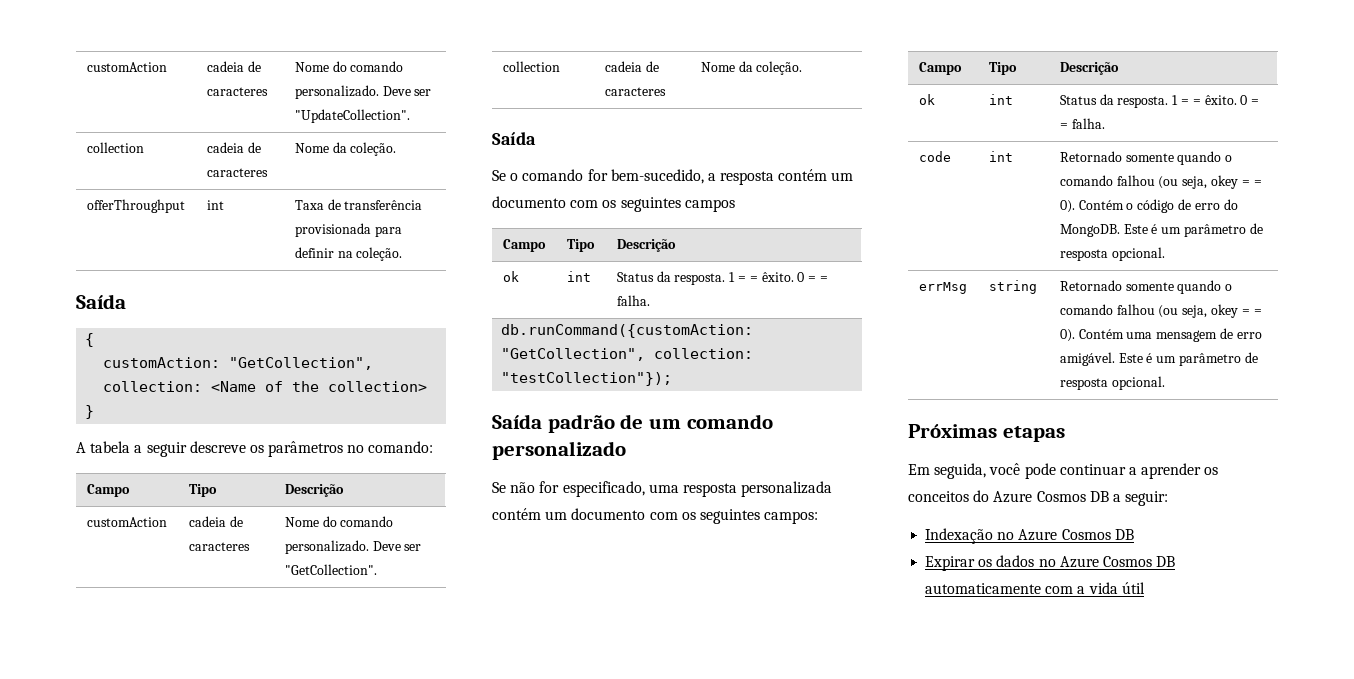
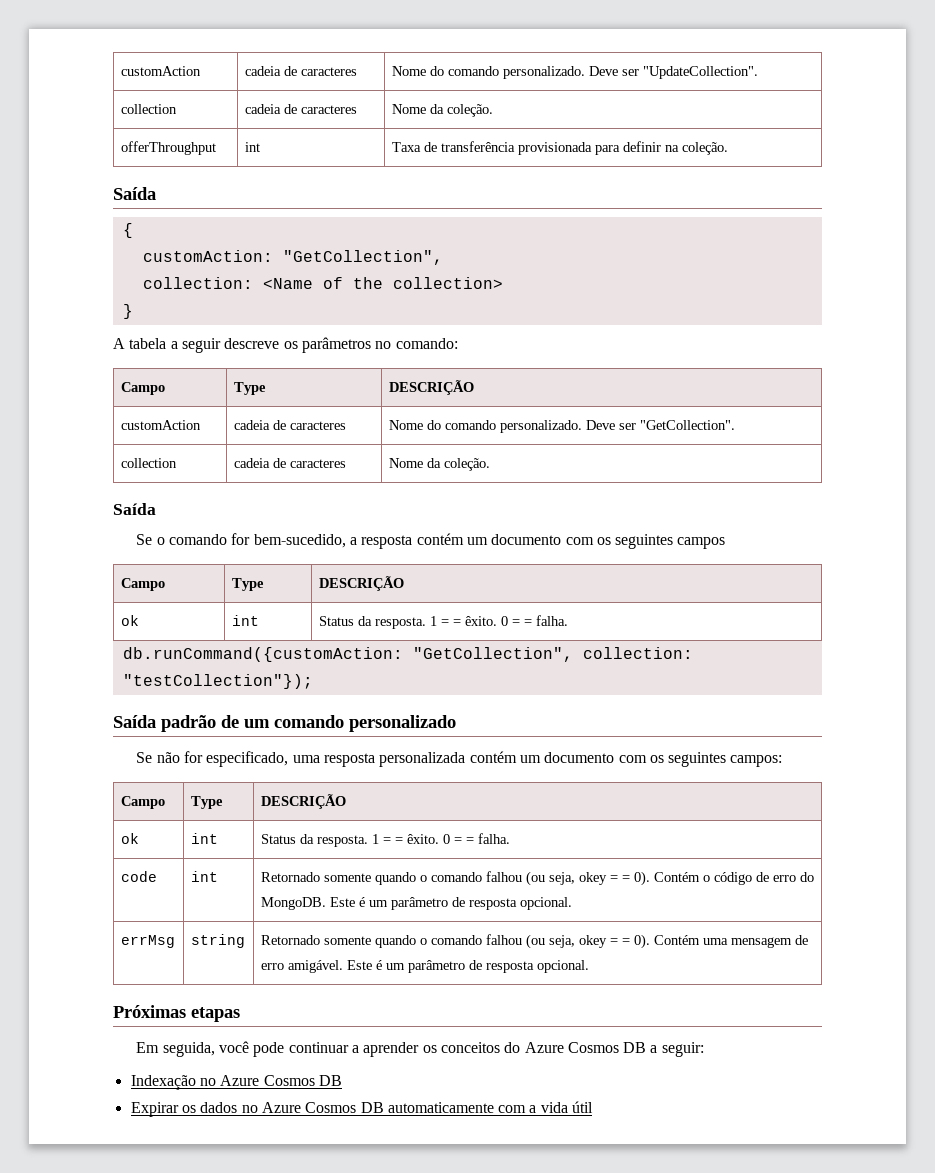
[188,484,217,497] [284,484,344,497] Tipo | Descrição -> [233,382,266,395] [388,380,474,395] Type | DESCRIÇÃO
[566,239,595,252] [616,239,676,252] Tipo | Descrição -> [231,578,264,591] [318,576,404,591] Type | DESCRIÇÃO
[988,62,1017,75] [1059,62,1119,75] Tipo | Descrição -> [190,796,223,809] [260,794,346,809] Type | DESCRIÇÃO

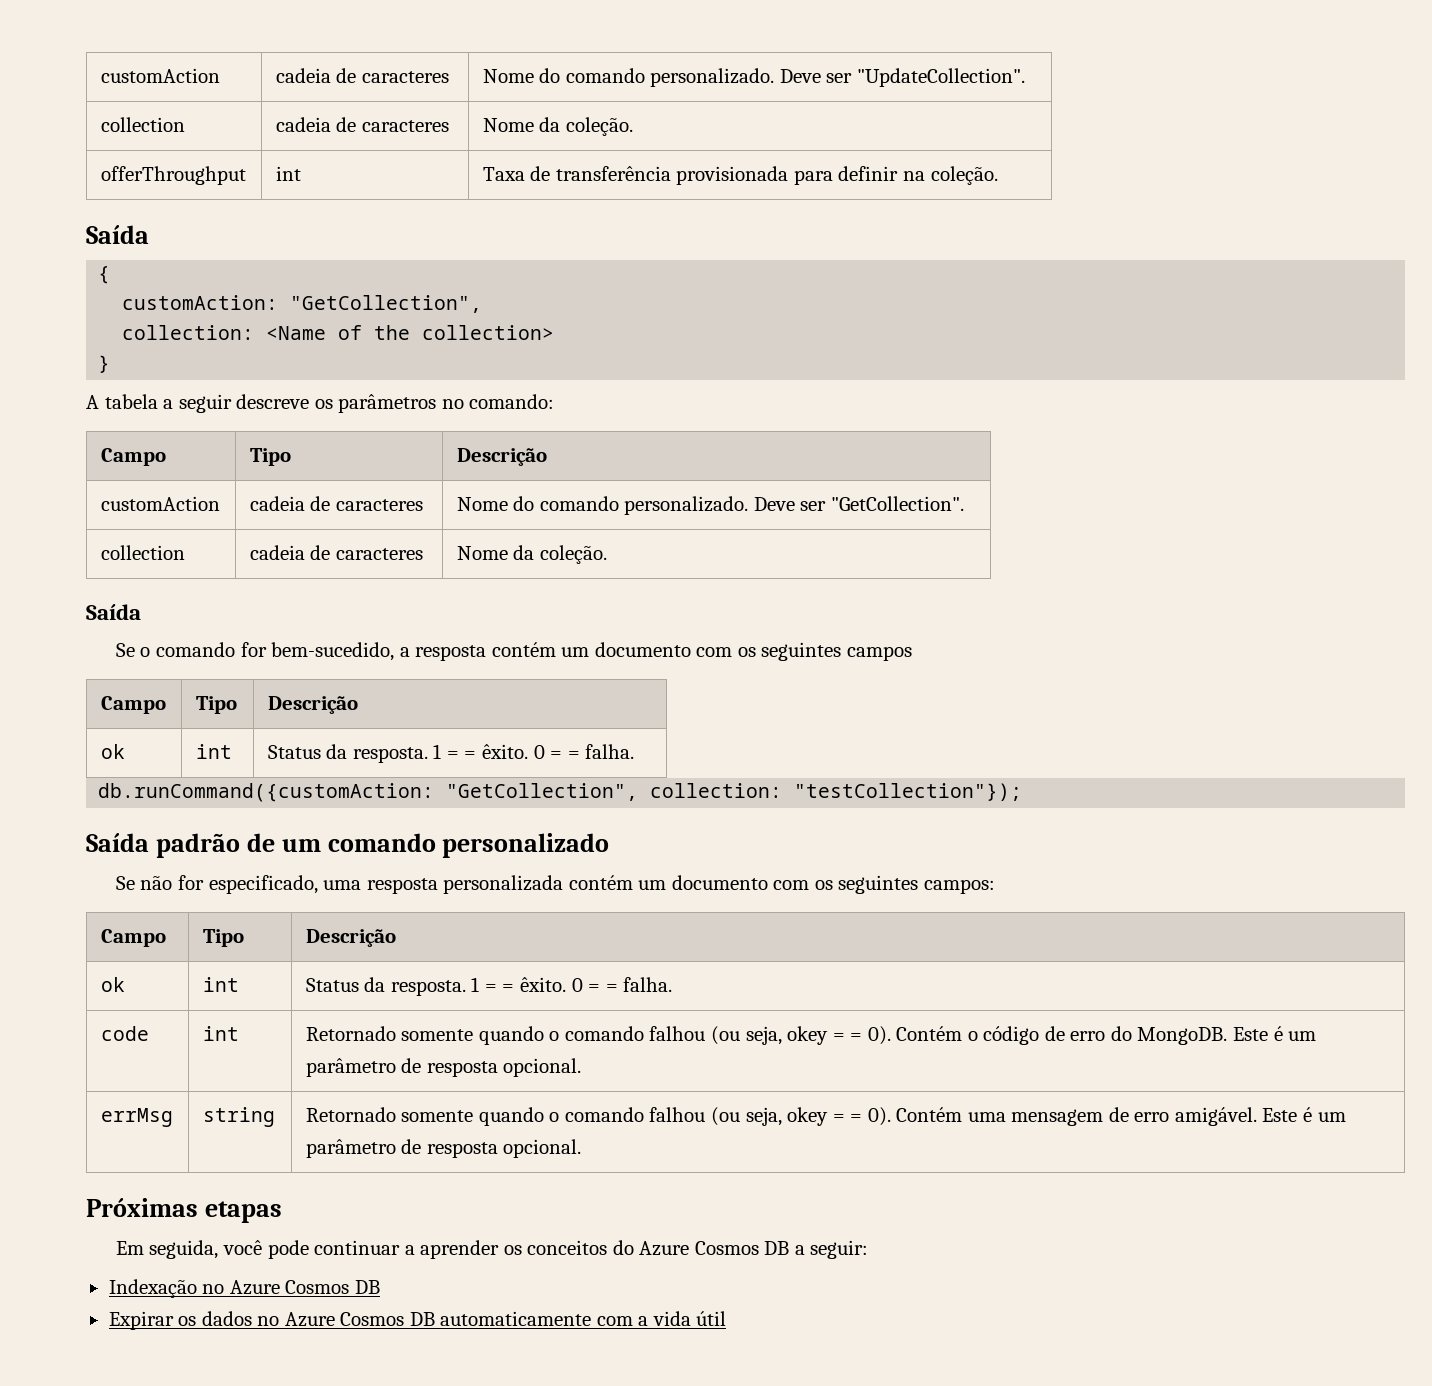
[233,382,266,395] [388,380,474,395] Type | DESCRIÇÃO -> [249,448,291,466] [456,448,547,466] Tipo | Descrição
[231,578,264,591] [318,576,404,591] Type | DESCRIÇÃO -> [195,696,237,714] [267,696,358,714] Tipo | Descrição
[190,796,223,809] [260,794,346,809] Type | DESCRIÇÃO -> [202,929,244,947] [305,929,396,947] Tipo | Descrição

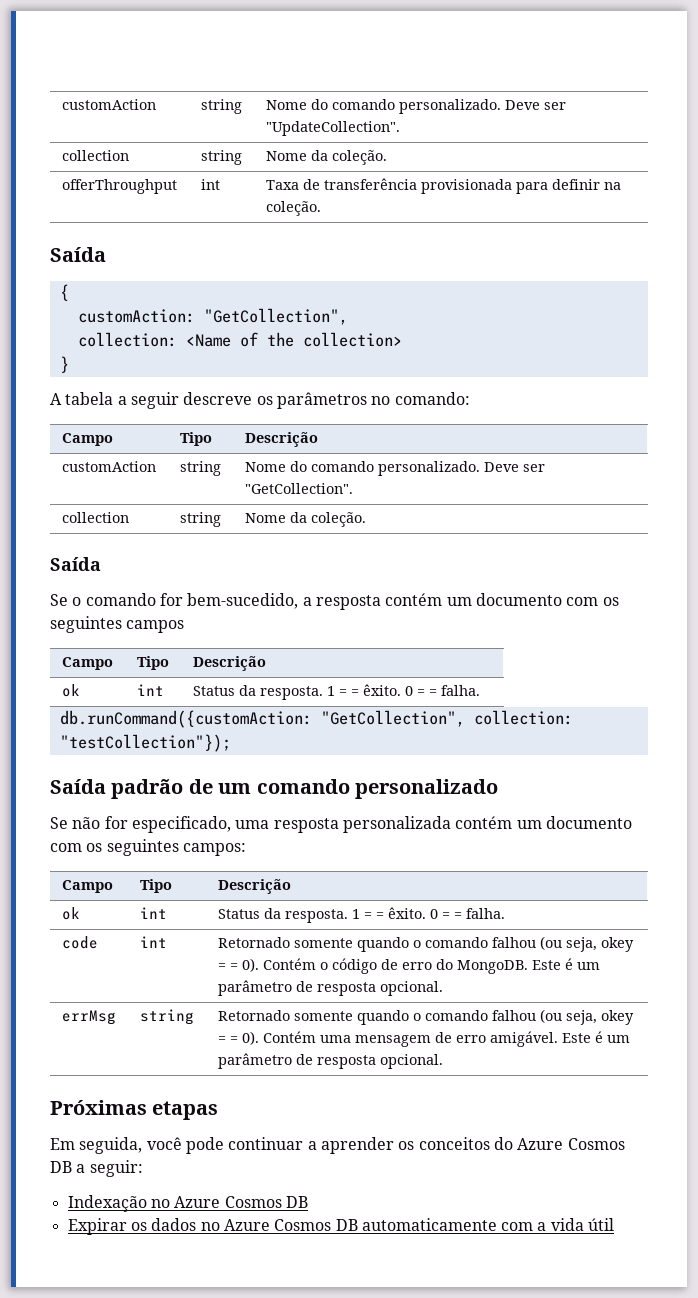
[100,68,220,83] [275,68,449,83] customAction | cadeia de caracteres -> [61,99,156,110] [200,99,242,114] customAction | string
[275,117,449,132] cadeia de caracteres -> [200,150,242,165] string
[249,496,423,511] cadeia de caracteres -> [179,461,221,476] string
[249,545,423,560] cadeia de caracteres -> [179,512,221,527] string

